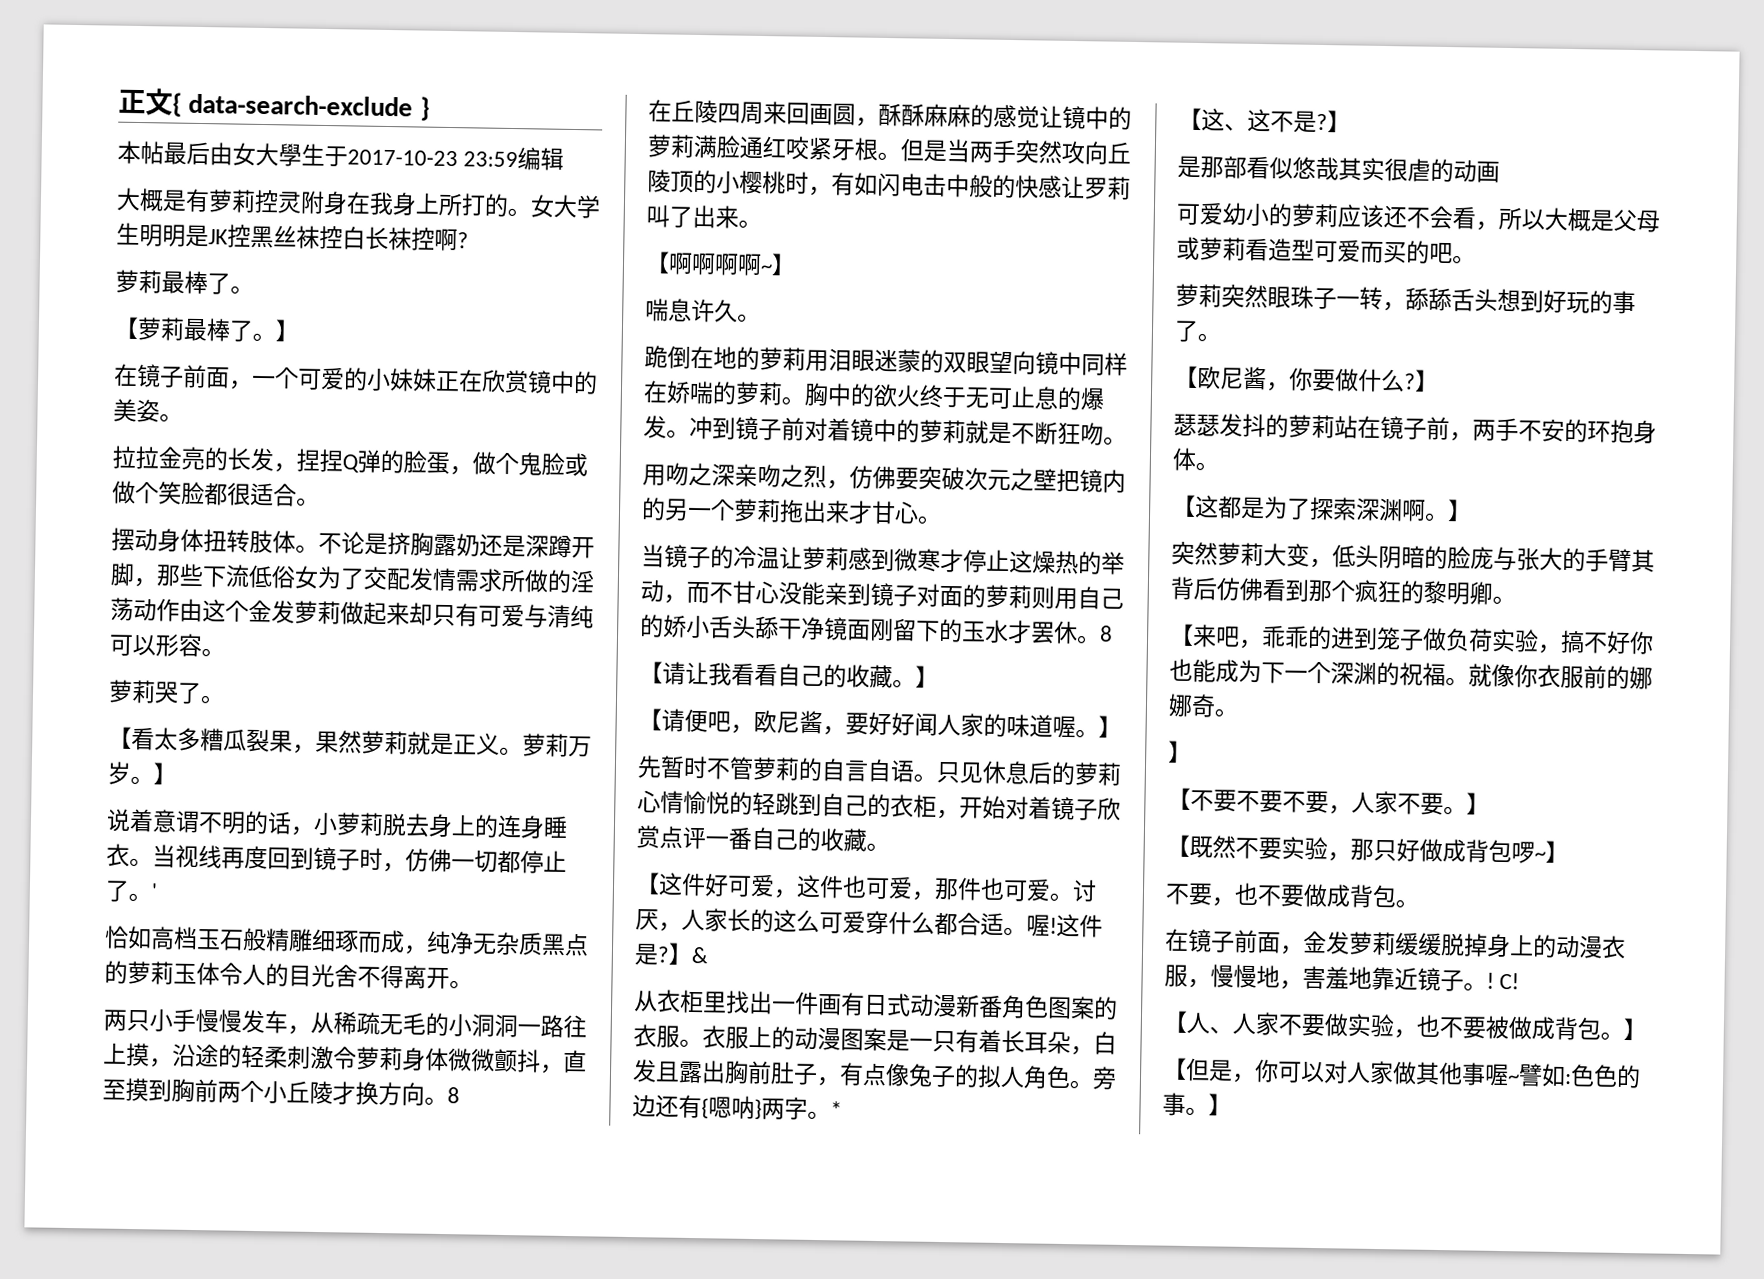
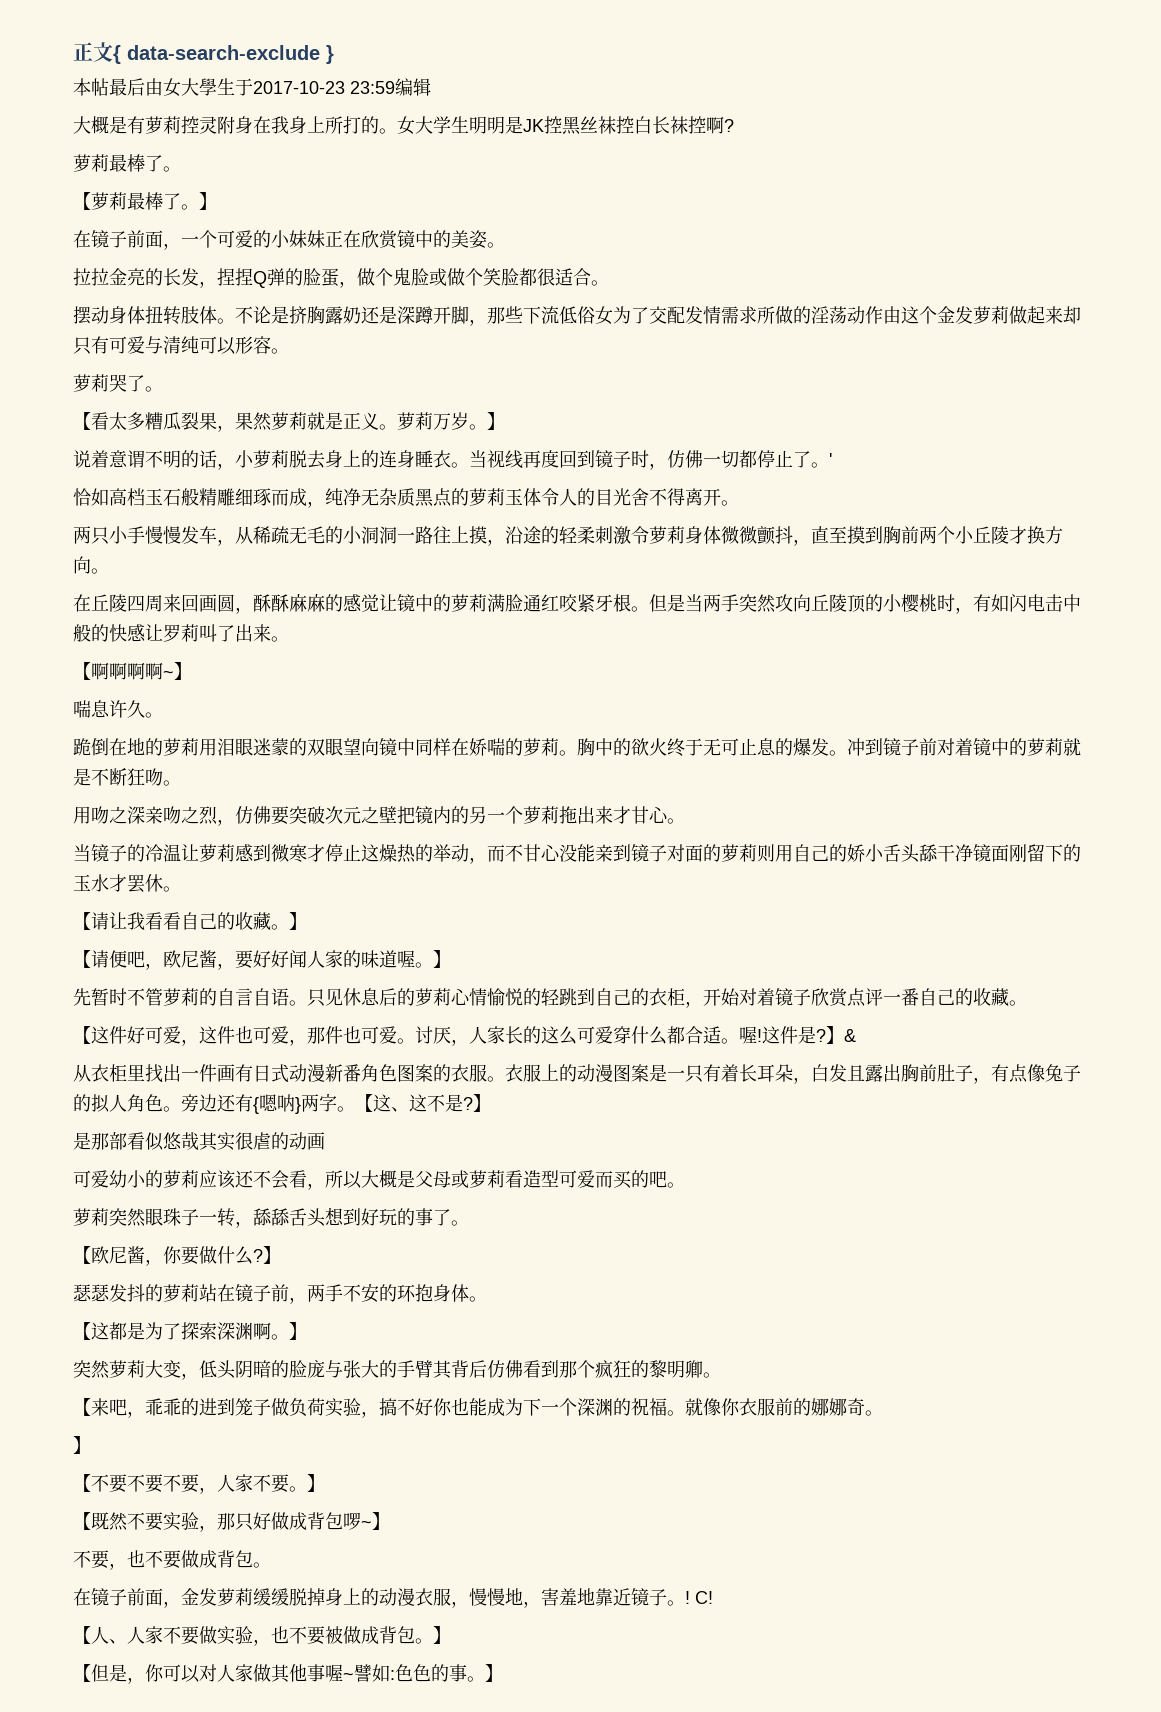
[447,1087,460,1104] 8 -> (109, 571) none
[1099,625,1113,642] 8 -> (181, 889) none
[830,1101,842,1118] * // -> (355, 1109) none

